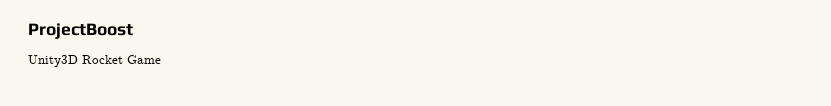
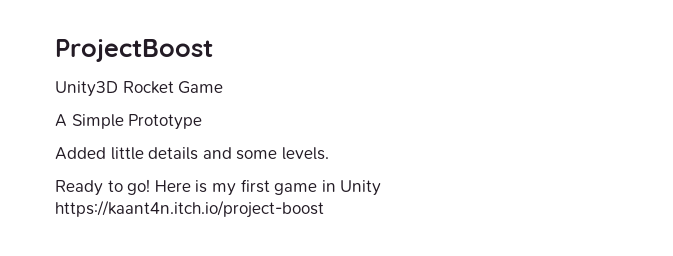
(161, 59) none -> [55,114,203,130] [55,147,329,160] [55,179,382,196] [55,200,324,218] // A Simple Prototype // Added little details and some levels. // Ready to go! Here is my first game in Unity https://kaant4n.itch.io/project-boost

